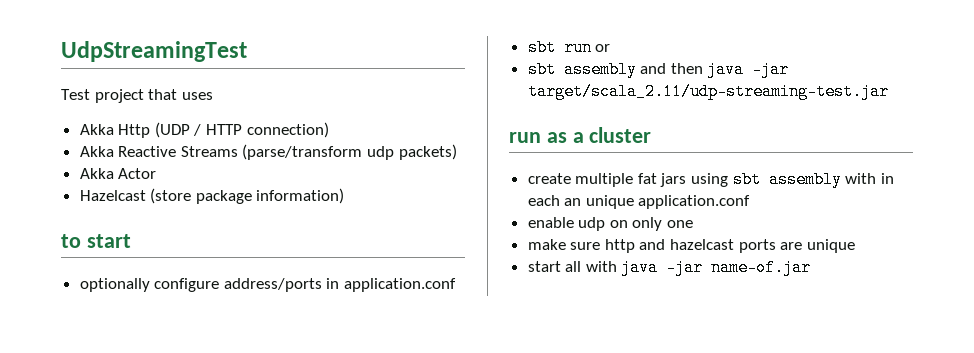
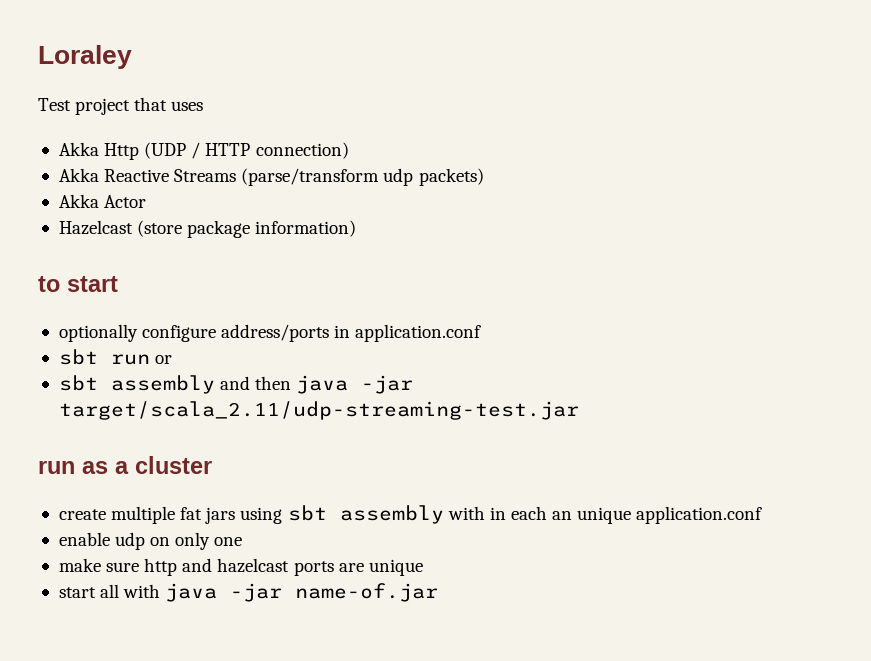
[61,41,247,62] UdpStreamingTest -> [38,45,132,69] Loraley

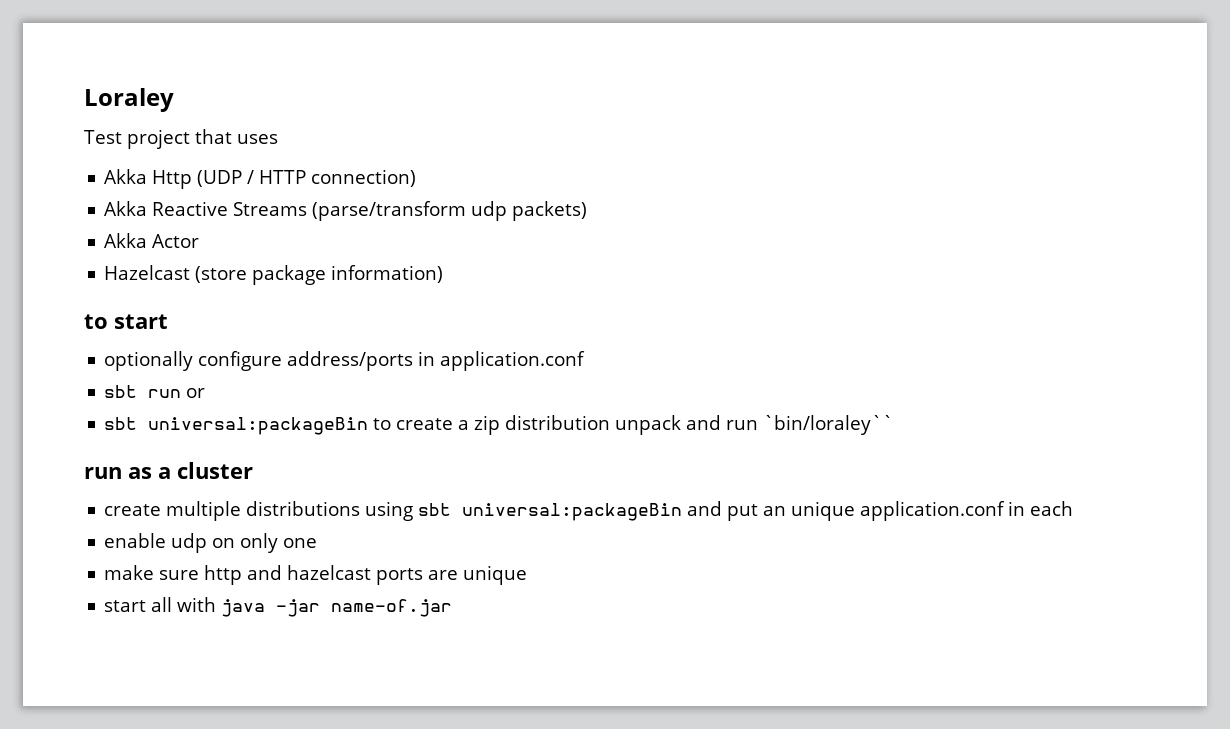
[110,375,414,394] [58,401,579,420] assembly and then java -jar target/scala_2.11/udp-streaming-test.jar -> [148,415,894,435] universal:packageBin to create a zip distribution unpack and run `bin/loraley``
[180,505,547,524] fat jars using sbt assembly with in each -> [246,501,759,521] distributions using sbt universal:packageBin and put
(763, 515) none -> [1008,501,1074,516] in each

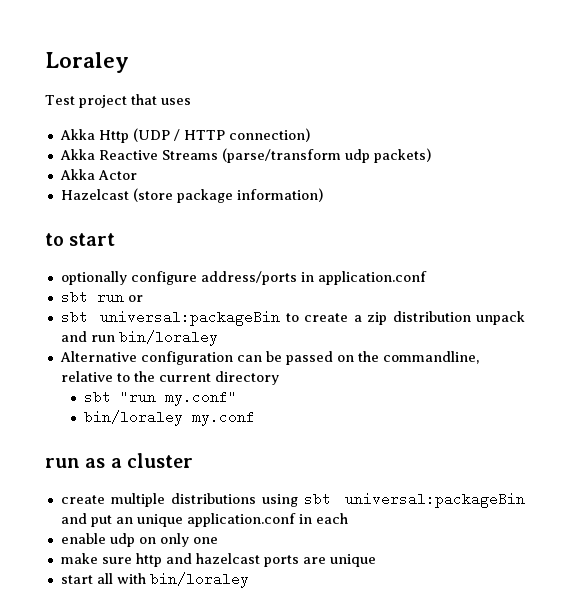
[763,415,894,435] `bin/loraley`` -> [118,330,218,346] [59,351,479,365] [60,371,279,385] [83,390,237,406] [83,410,255,426] bin/loraley // Alternative configuration can be passed on the commandline, relative to the current directory // sbt "run my.conf" // bin/loraley my.conf
[221,599,453,617] java -jar name-of.jar -> [149,572,249,588] bin/loraley

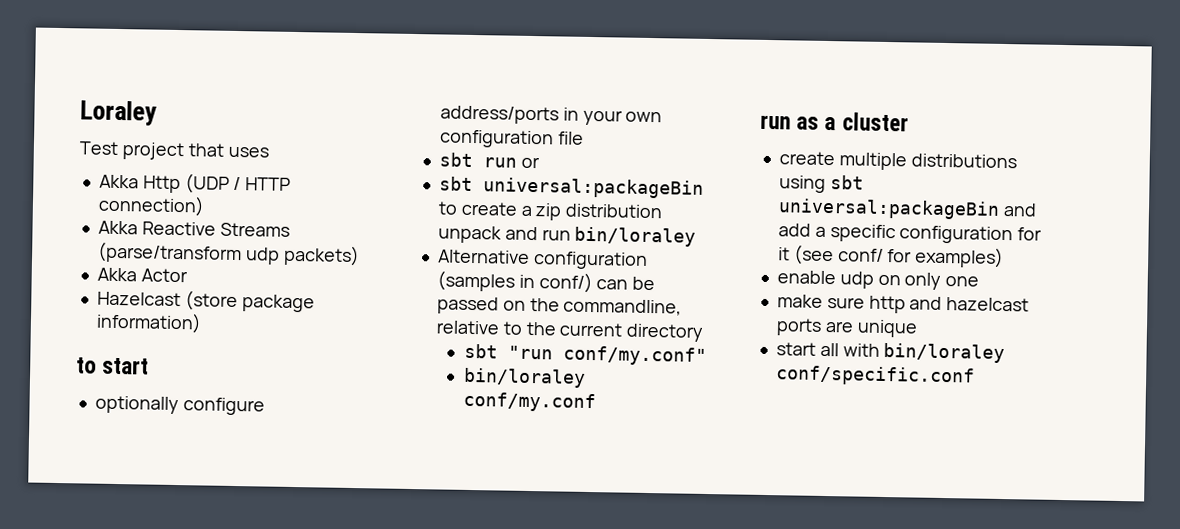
[317,271,427,285] application.conf -> [582,109,663,126] [438,129,584,149] your own configuration file
(233, 358) none -> [436,270,593,294] (samples in conf/)
[164,390,237,406] [83,410,255,426] my.conf" // bin/loraley my.conf -> [562,345,707,366] [462,367,586,388] [462,391,596,413] conf/my.conf" // bin/loraley conf/my.conf
[90,513,348,527] put an unique application.conf in each -> [777,223,1043,245] [777,244,1005,269] add a specific configuration for it (see conf/ for examples)
(249, 580) none -> [775,365,975,387] conf/specific.conf

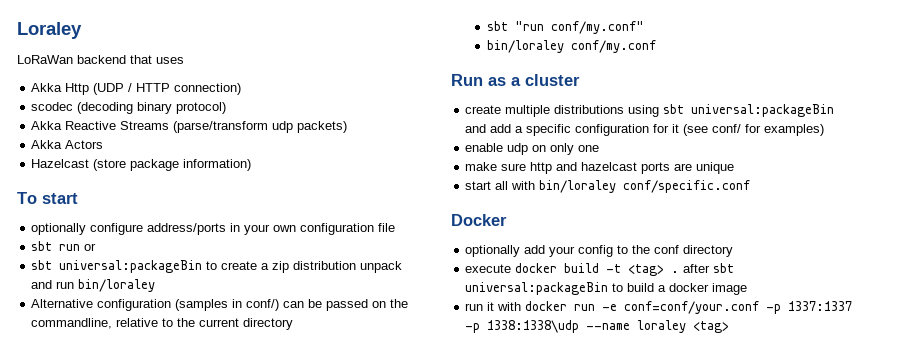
[79,141,184,161] Test project -> [17,55,126,64] LoRaWan backend
(205, 205) none -> [31,102,227,114] // scodec (decoding binary protocol)
[140,268,188,283] Actor -> [65,140,104,149] Actors
[76,357,97,374] to -> [17,192,37,204] To
[760,114,791,130] run -> [451,74,483,86] Run
(975, 376) none -> [451,214,507,226] [465,245,734,257] [465,263,735,276] [465,282,748,295] [465,301,853,314] [465,320,730,333] // Docker // optionally add your config to the conf directory // execute docker build -t <tag> . after sbt universal:packageBin to build a docker image // run it with docker run -e conf=conf/your.conf -p 1337:1337 -p 1338:1338\udp --name loraley <tag>

